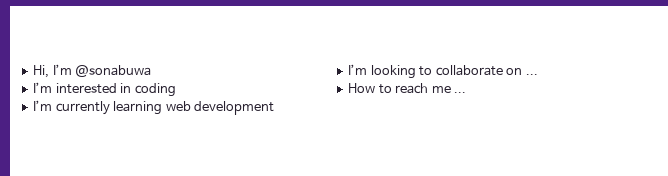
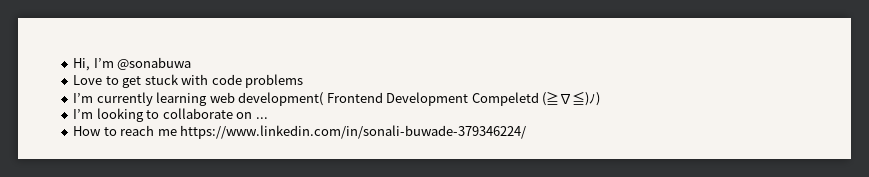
[33,82,176,97] [33,100,275,115] I’m interested in coding // I’m currently learning web development -> [73,74,304,88] [73,91,601,106] Love to get stuck with code problems // I’m currently learning web development( Frontend Development Compeletd (≧∇≦)ﾉ)
[454,92,467,93] ... -> [180,125,527,139] https://www.linkedin.com/in/sonali-buwade-379346224/

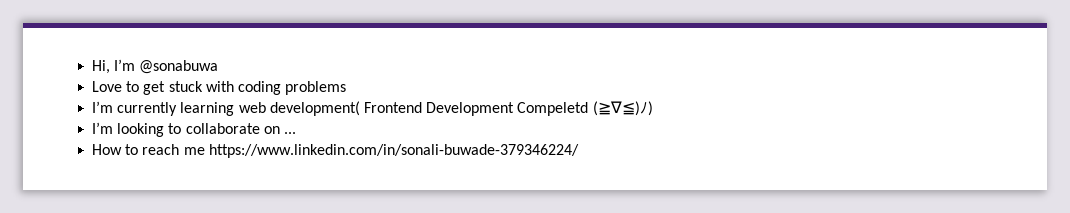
[211,74,242,85] code -> [237,81,281,95] coding

